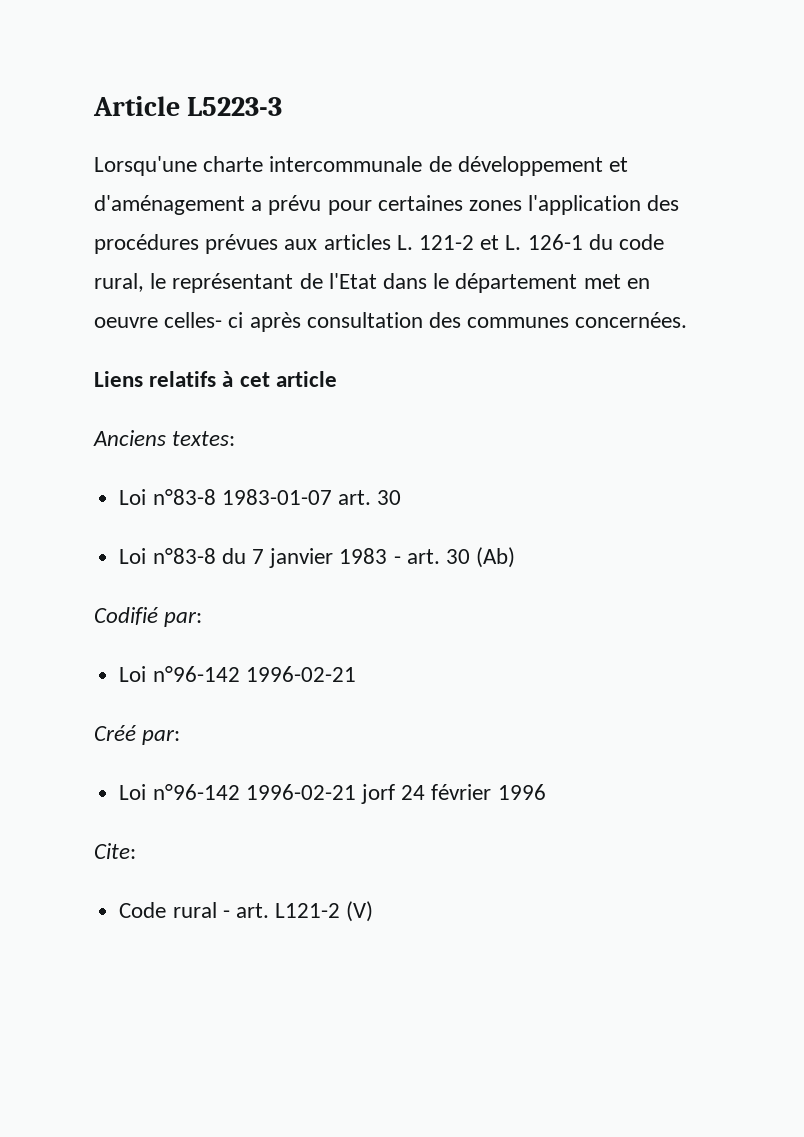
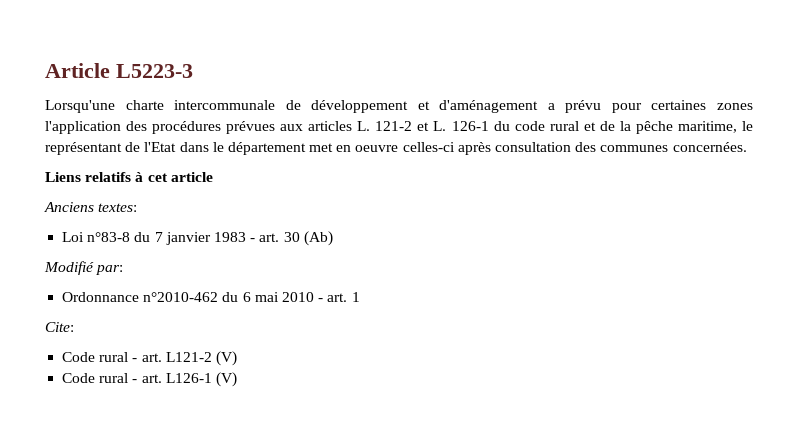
[94,273,144,292] rural, -> [549,121,737,134] rural et de la pêche maritime,
[164,312,244,328] celles- ci -> [402,142,455,152] celles-ci
[119,489,402,505] // Loi n°83-8 1983-01-07 art. 30 -> (138, 207) none
[94,607,203,627] [119,666,356,682] [94,725,181,745] [119,784,546,804] Codifié par: // Loi n°96-142 1996-02-21 // Créé par: // Loi n°96-142 1996-02-21 jorf 24 février 1996 -> [44,261,124,275] [62,292,360,302] Modifié par: // Ordonnance n°2010-462 du 6 mai 2010 - art. 1
(374, 911) none -> [62,372,237,387] // Code rural - art. L126-1 (V)

